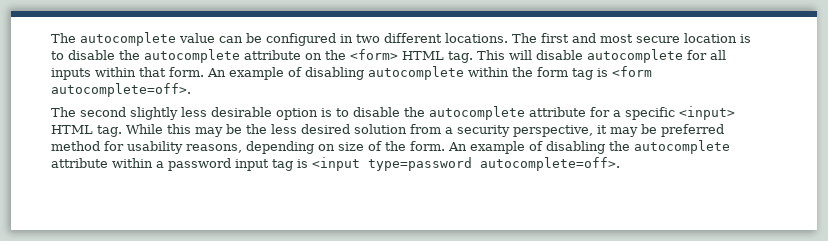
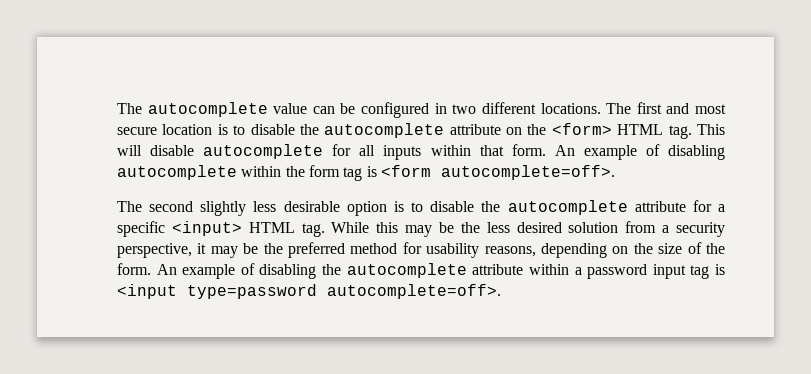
(657, 129) none -> [263,243,283,254] the
(335, 147) none -> [633,243,653,254] the

